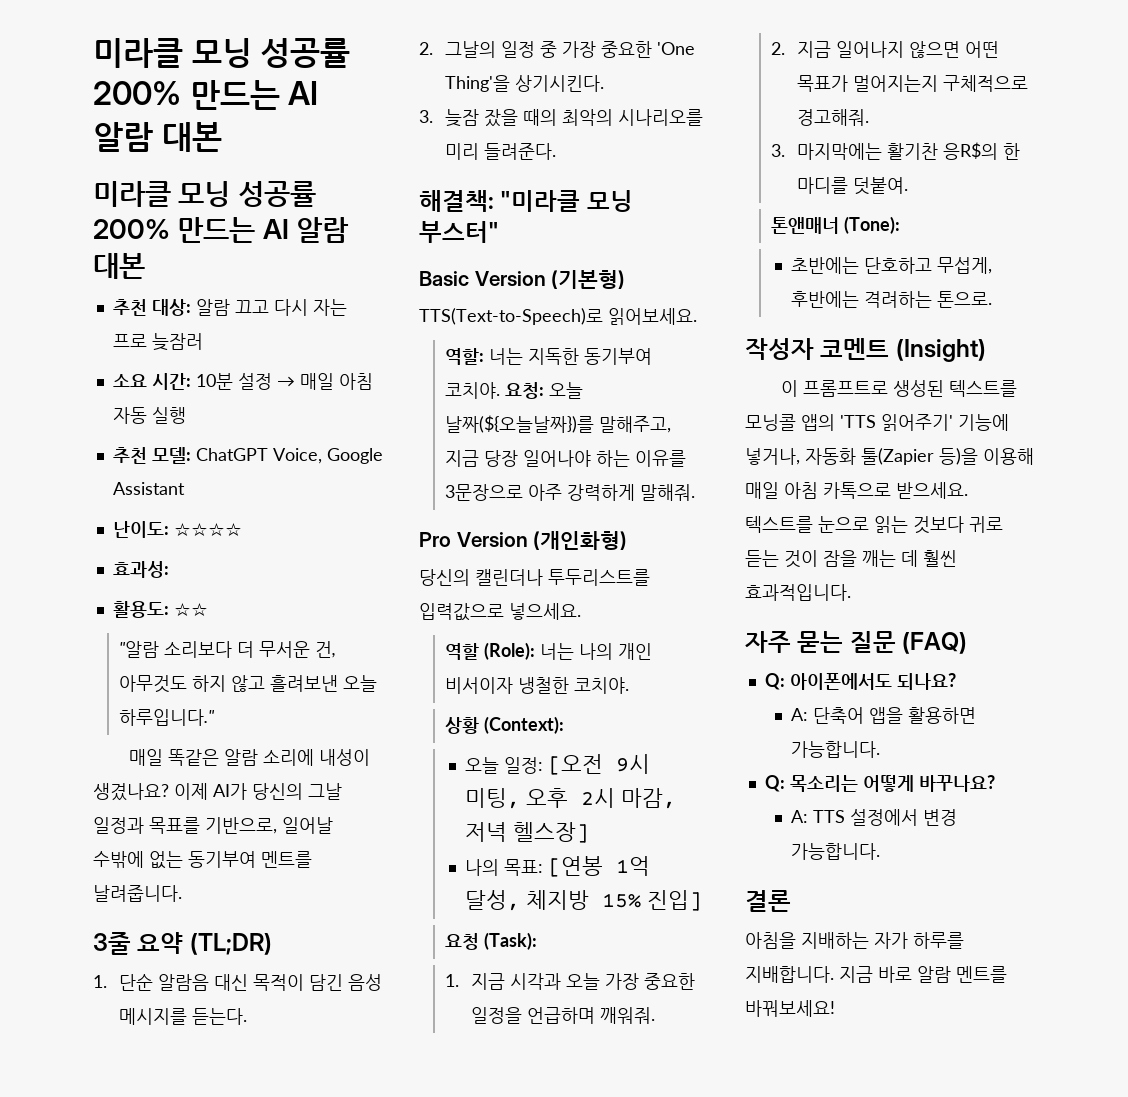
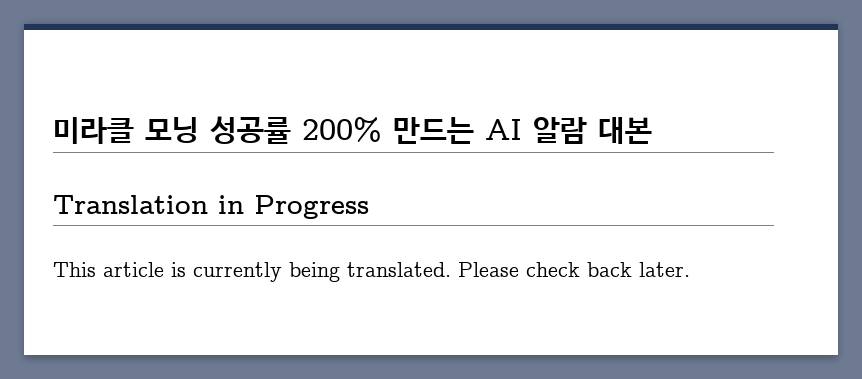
[93,38,351,68] [93,80,319,110] [93,122,222,152] [93,181,316,207] [93,217,350,243] [93,253,145,279] [112,299,347,316] [112,333,203,351] [112,373,373,390] [112,407,186,424] [112,447,383,464] [112,482,185,495] [112,521,242,538] [112,561,169,578] [112,601,208,618] [119,641,337,658] [119,675,378,693] [119,709,216,726] [129,749,371,766] [93,783,342,801] [93,817,333,834] [93,851,312,869] [93,885,182,902] [93,932,272,955] [93,973,383,991] [119,1008,248,1025] [419,41,696,58] [445,75,605,92] [419,109,704,127] [445,143,557,160] [419,190,633,212] [419,221,499,243] [419,270,626,289] [419,308,697,325] [445,348,653,365] [445,382,584,399] [445,415,672,433] [445,450,687,467] [445,484,696,501] [419,531,628,550] [419,569,650,586] [419,603,581,621] [445,642,653,660] [445,677,630,694] [445,716,565,734] [464,754,650,775] [464,788,676,809] [464,822,589,843] [464,856,650,877] [464,890,702,911] [445,932,538,950] [445,973,696,990] [471,1007,656,1024] [771,41,1000,58] [797,75,1029,92] [797,109,870,126] [771,142,1021,160] [797,177,909,195] [771,216,901,234] [790,257,992,274] [790,291,992,308] [745,338,986,362] [781,380,1018,397] [745,414,1009,431] [745,448,1034,465] [745,482,968,499] [745,516,1003,534] [745,550,957,568] [745,584,851,601] [745,631,968,654] [764,673,956,690] [790,707,976,724] [790,741,880,758] [764,775,995,792] [790,809,957,826] [790,843,880,860] [745,890,791,912] [745,932,964,949] [745,966,1007,983] [745,1000,835,1017] 미라클 모닝 성공률 200% 만드는 AI 알람 대본 // 미라클 모닝 성공률 200% 만드는 AI 알람 대본 // 추천 대상: 알람 끄고 다시 자는 프로 늦잠러 // 소요 시간: 10분 설정 → 매일 아침 자동 실행 // 추천 모델: ChatGPT Voice, Google Assistant // 난이도: ☆☆☆☆ // 효과성: // 활용도: ☆☆ // "알람 소리보다 더 무서운 건, 아무것도 하지 않고 흘려보낸 오늘 하루입니다." // 매일 똑같은 알람 소리에 내성이 생겼나요? 이제 AI가 당신의 그날 일정과 목표를 기반으로, 일어날 수밖에 없는 동기부여 멘트를 날려줍니다. // 3줄 요약 (TL;DR) // 1. 단순 알람음 대신 목적이 담긴 음성 메시지를 듣는다. // 2. 그날의 일정 중 가장 중요한 'One Thing'을 상기시킨다. // 3. 늦잠 잤을 때의 최악의 시나리오를 미리 들려준다. // 해결책: "미라클 모닝 부스터" // Basic Version (기본형) // TTS(Text-to-Speech)로 읽어보세요. // 역할: 너는 지독한 동기부여 코치야. 요청: 오늘 날짜(${오늘날짜})를 말해주고, 지금 당장 일어나야 하는 이유를 3문장으로 아주 강력하게 말해줘. // Pro Version (개인화형) // 당신의 캘린더나 투두리스트를 입력값으로 넣으세요. // 역할 (Role): 너는 나의 개인 비서이자 냉철한 코치야. // 상황 (Context): // 오늘 일정: [오전 9시 미팅, 오후 2시 마감, 저녁 헬스장] // 나의 목표: [연봉 1억 달성, 체지방 15% 진입] // 요청 (Task): // 1. 지금 시각과 오늘 가장 중요한 일정을 언급하며 깨워줘. // 2. 지금 일어나지 않으면 어떤 목표가 멀어지는지 구체적으로 경고해줘. // 3. 마지막에는 활기찬 응R$의 한 마디를 덧붙여. // 톤앤매너 (Tone): // 초반에는 단호하고 무섭게, 후반에는 격려하는 톤으로. // 작성자 코멘트 (Insight) // 이 프롬프트로 생성된 텍스트를 모닝콜 앱의 'TTS 읽어주기' 기능에 넣거나, 자동화 툴(Zapier 등)을 이용해 매일 아침 카톡으로 받으세요. 텍스트를 눈으로 읽는 것보다 귀로 듣는 것이 잠을 깨는 데 훨씬 효과적입니다. // 자주 묻는 질문 (FAQ) // Q: 아이폰에서도 되나요? // A: 단축어 앱을 활용하면 가능합니다. // Q: 목소리는 어떻게 바꾸나요? // A: TTS 설정에서 변경 가능합니다. // 결론 // 아침을 지배하는 자가 하루를 지배합니다. 지금 바로 알람 멘트를 바꿔보세요! -> [53,116,652,144] [53,195,369,219] [53,262,690,282] 미라클 모닝 성공률 200% 만드는 AI 알람 대본 // Translation in Progress // This article is currently being translated. Please check back later.

